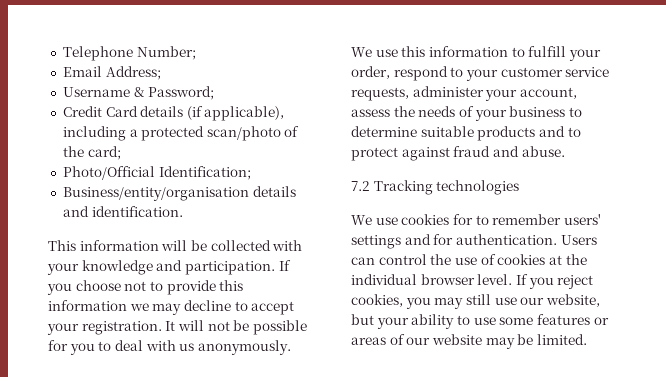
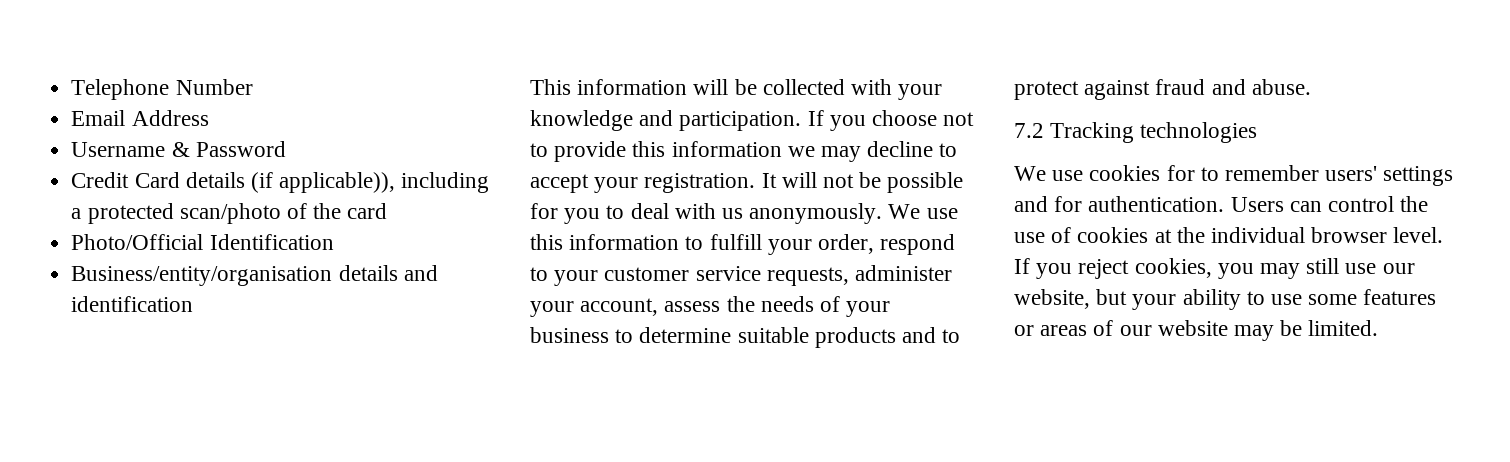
[136,46,196,60] Number; -> [175,79,253,95] Number
[105,66,161,80] Address; -> [131,110,209,126] Address
[148,86,215,100] Password; -> [195,141,286,157] Password
[204,106,285,121] applicable), -> [279,172,396,193] applicable)),
[87,146,121,160] card; -> [347,203,388,219] card
[158,166,251,180] Identification; -> [209,234,334,250] Identification
[91,206,183,217] identification. -> [71,296,194,312] identification

